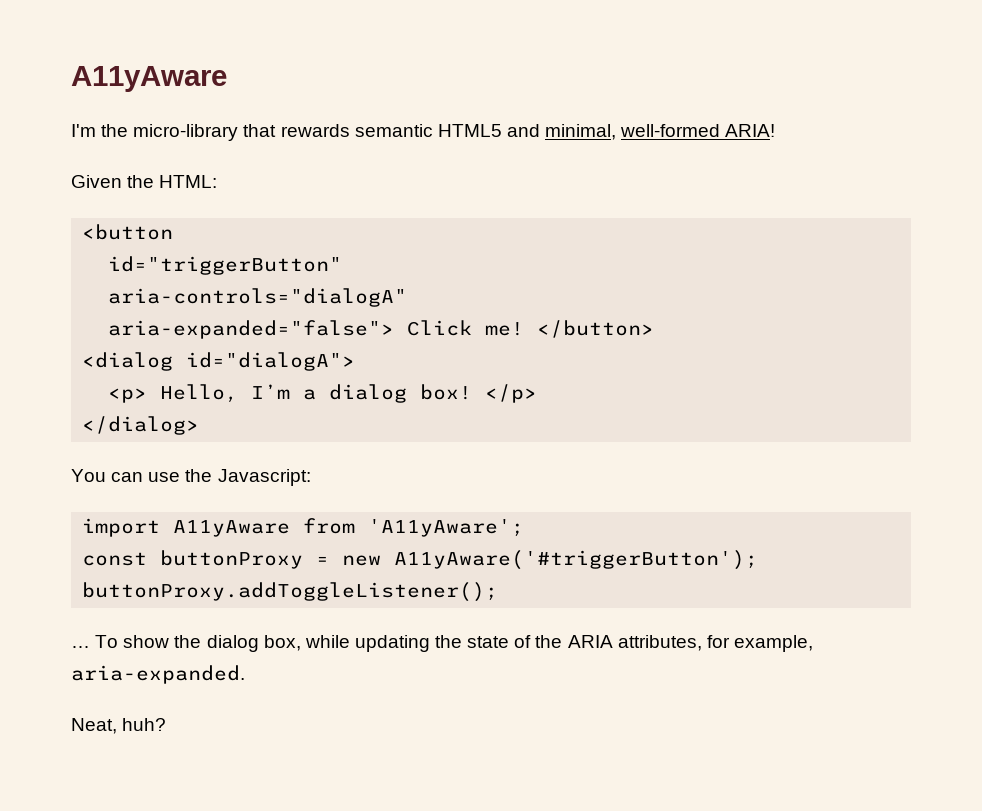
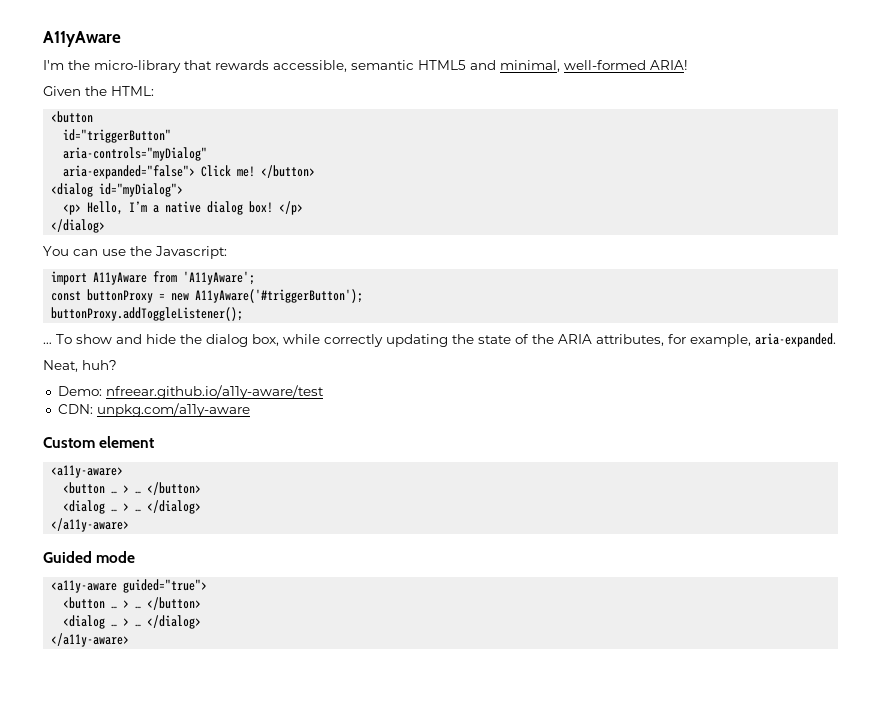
(350, 130) none -> [273,60,347,72] accessible,
[108,288,408,307] aria-controls="dialogA" -> [63,147,208,161] aria-controls="myDialog"
[186,352,356,371] id="dialogA"> -> [99,183,184,197] id="myDialog">
(317, 394) none -> [165,201,202,213] native
(170, 641) none -> [116,334,176,344] and hide
(350, 641) none -> [324,334,383,347] correctly
(167, 724) none -> [57,385,324,399] [57,403,250,417] [43,436,155,448] [51,465,124,478] [63,482,202,495] [63,500,202,514] [51,518,130,532] [43,551,136,563] [51,579,208,593] [63,597,202,610] [63,615,202,629] [51,633,130,647] // Demo: nfreear.github.io/a11y-aware/test // CDN: unpkg.com/a11y-aware // Custom element // <a11y-aware> // <button … > … </button> // <dialog … > … </dialog> // </a11y-aware> // Guided mode // <a11y-aware guided="true"> // <button … > … </button> // <dialog … > … </dialog> // </a11y-aware>

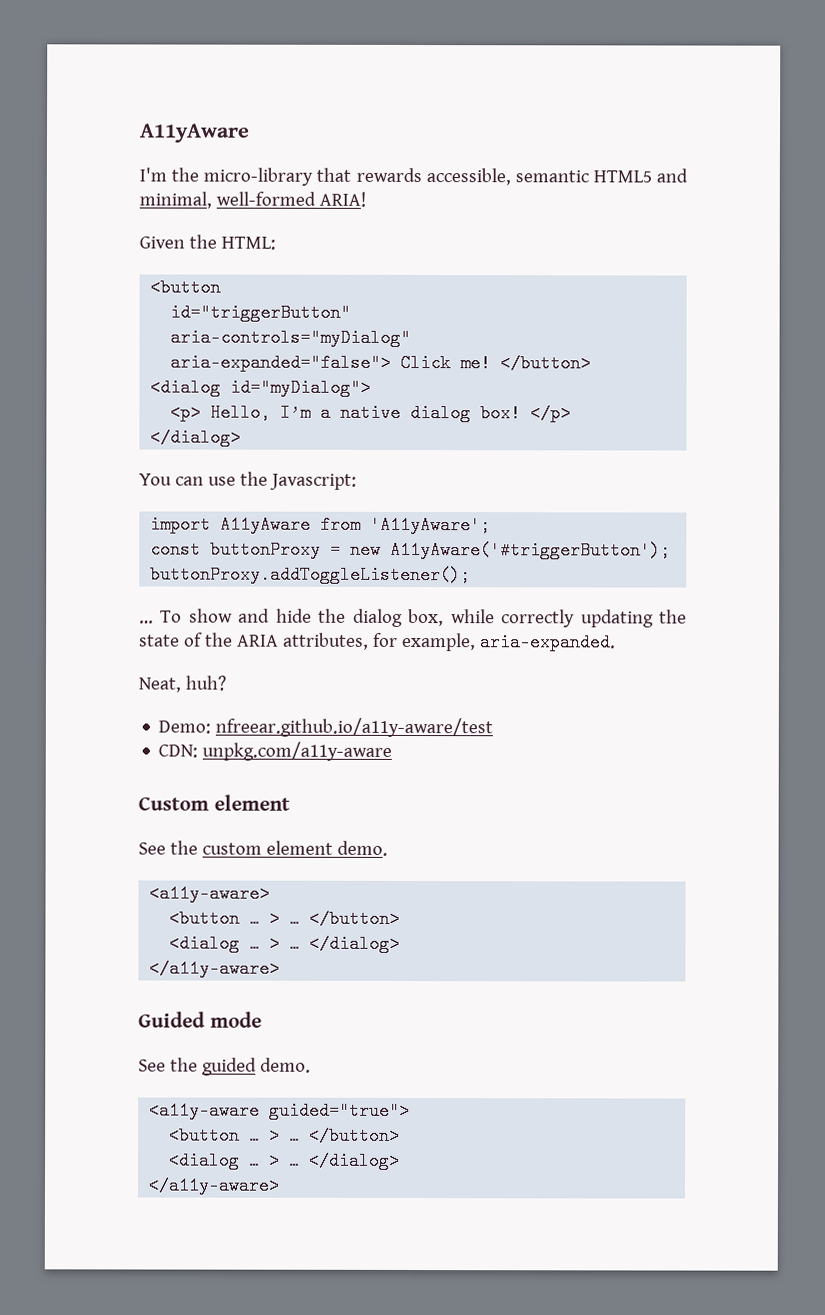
(155, 442) none -> [138,840,388,856] // See the custom element demo.
(136, 557) none -> [138,1057,311,1076] // See the guided demo.

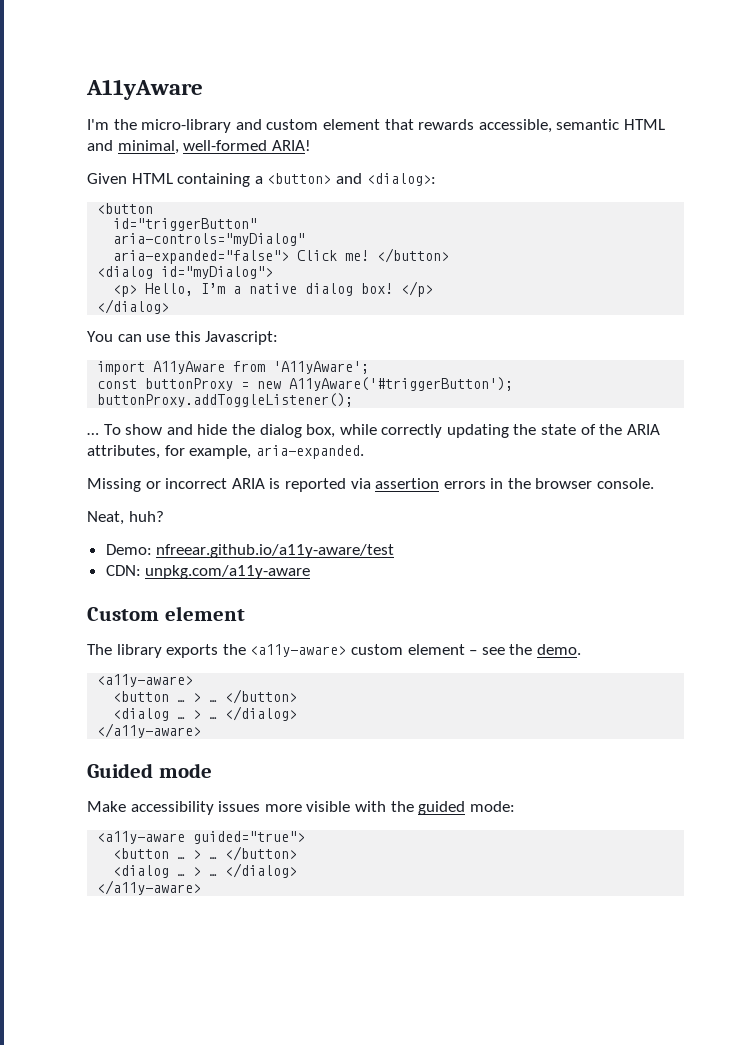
(314, 176) none -> [235,119,380,130] and custom element
[592,170,652,183] HTML5 -> [623,119,665,130] HTML
[188,234,276,250] the HTML: -> [131,173,436,187] HTML containing a <button> and <dialog>:
[239,471,268,486] the -> [174,331,201,342] this
(616, 642) none -> [87,478,655,492] // Missing or incorrect ARIA is reported via assertion errors in the browser console.
[138,840,333,855] See the custom element -> [87,644,533,658] The library exports the <a11y-aware> custom element – see the
[138,1059,166,1072] See -> [87,801,386,815] Make accessibility issues more visible with
[259,1057,311,1073] demo. -> [469,801,515,812] mode:

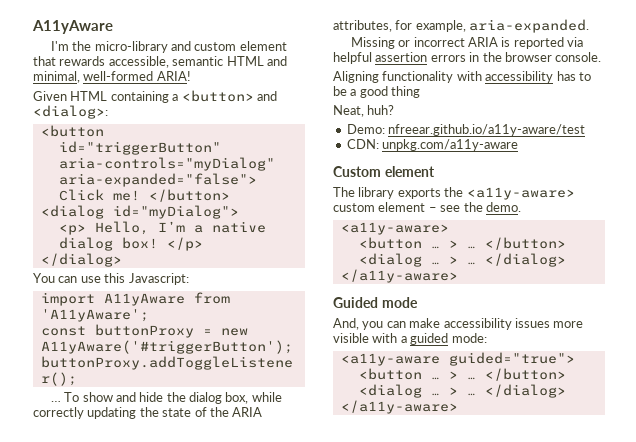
(371, 483) none -> [333,52,372,64] helpful
(655, 483) none -> [333,71,591,83] [333,86,421,98] // Aligning functionality with accessibility has to be a good thing
[87,801,126,812] Make -> [333,318,441,330] And, you can make
[390,801,414,812] the -> [400,336,407,343] a

